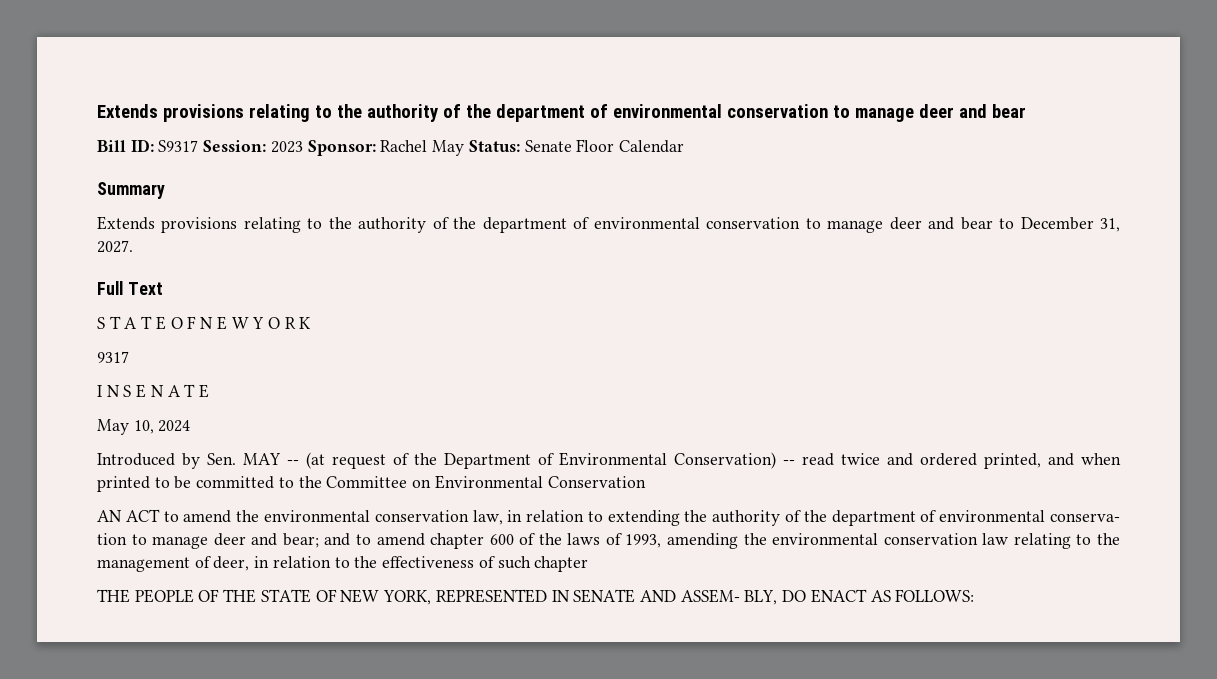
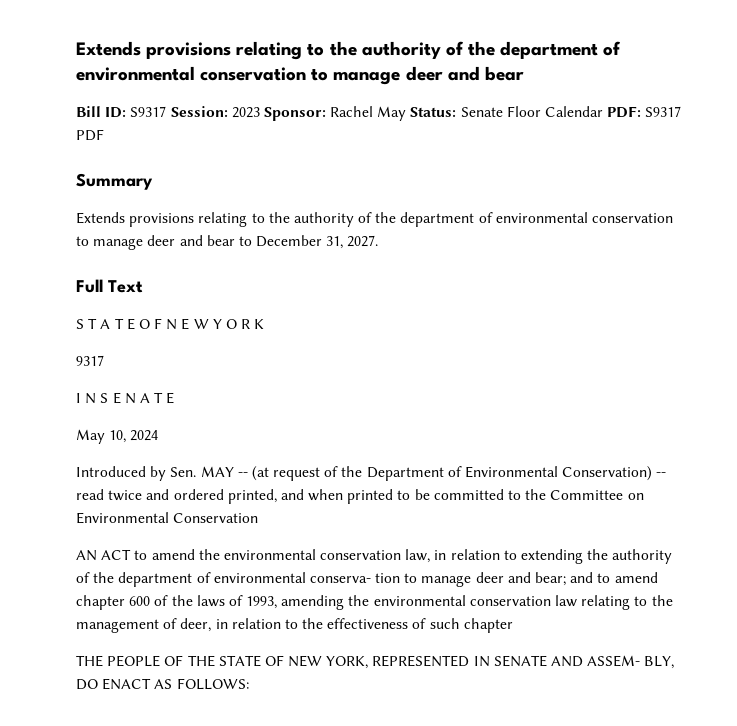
(684, 146) none -> [607,106,682,118] [76,129,104,141] PDF: S9317 PDF

